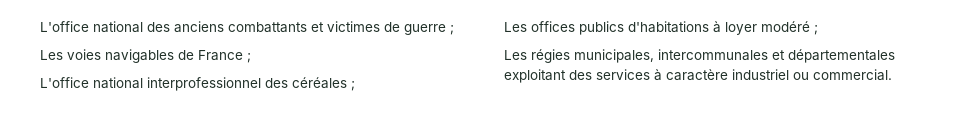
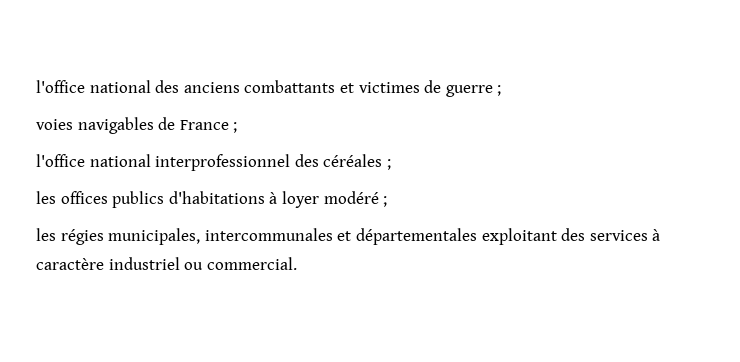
[40,21,89,32] L'office -> [36,80,85,93] l'office
[40,50,63,60] Les -> (502, 90) none
[40,77,89,88] L'office -> [36,154,85,167] l'office
[504,22,527,32] Les -> [36,191,56,204] les
[504,50,527,60] Les -> [36,228,56,241] les

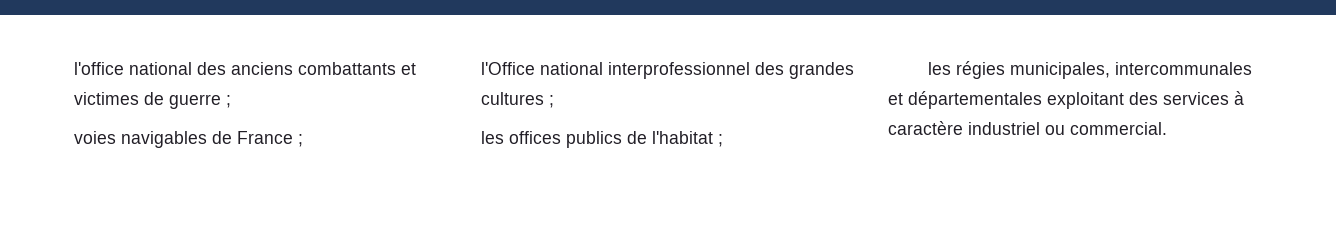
[36,154,85,167] l'office -> [481,62,535,75] l'Office
[323,154,383,167] céréales -> [789,62,854,79] [481,92,544,105] grandes cultures
[168,191,379,208] d'habitations à loyer modéré -> [627,131,713,144] de l'habitat

